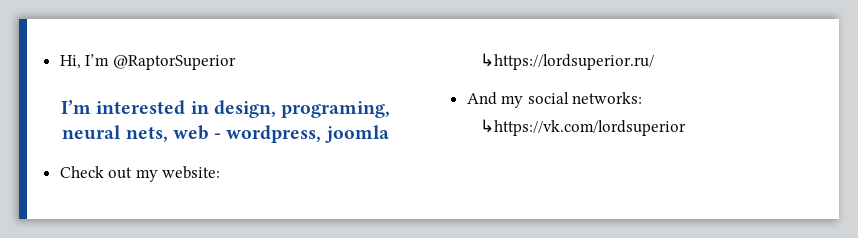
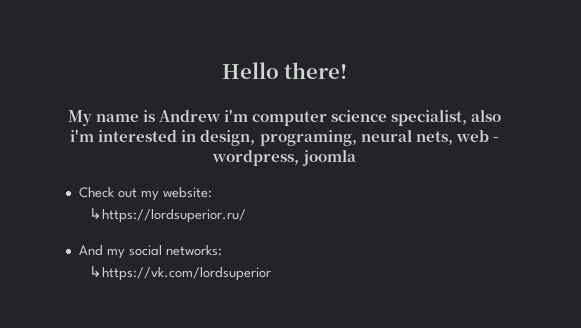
[59,54,236,70] [60,100,91,114] Hi, I’m @RaptorSuperior // I’m -> [221,62,348,79] [67,109,502,126] [70,129,95,142] Hello there! // My name is Andrew i'm computer science specialist, also i'm

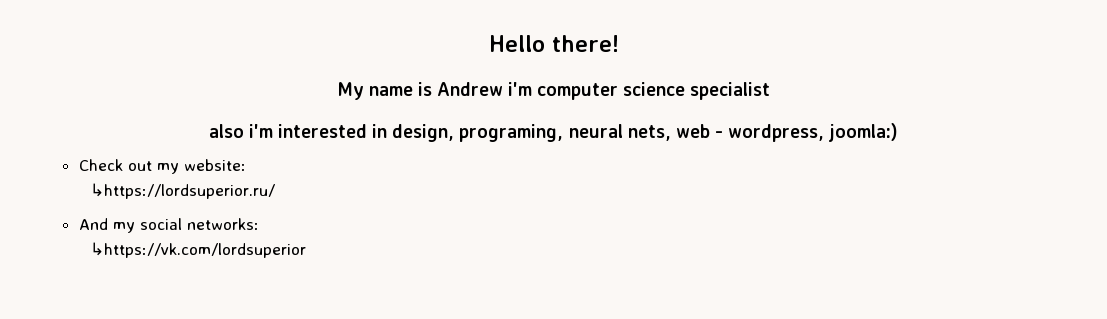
[391,109,468,126] specialist, -> [690,82,771,100] specialist //
[301,149,356,166] joomla -> [829,123,899,142] joomla:)

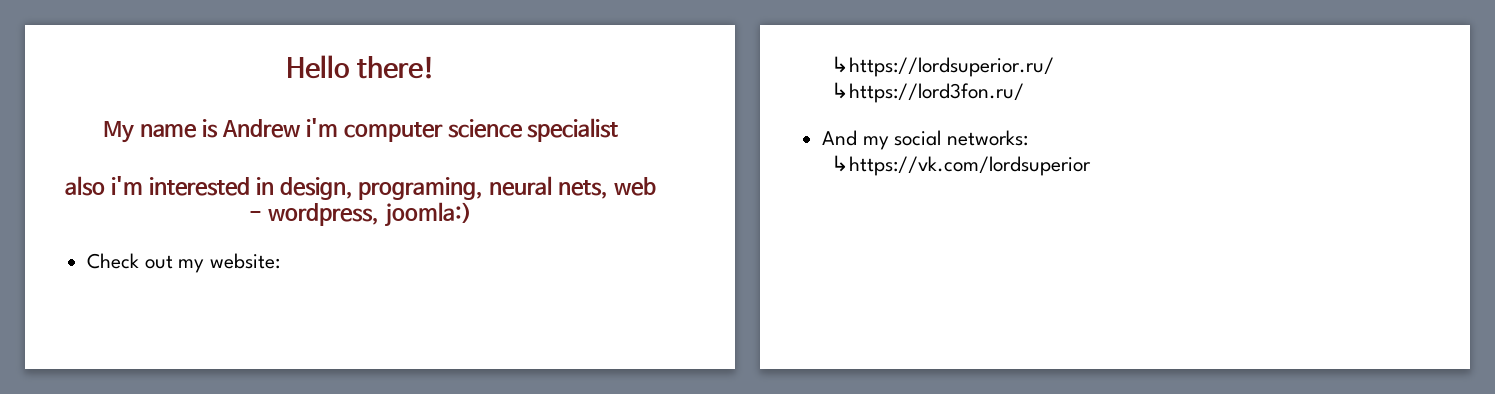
(276, 191) none -> [831,82,1025,103] // ↳https://lord3fon.ru/

